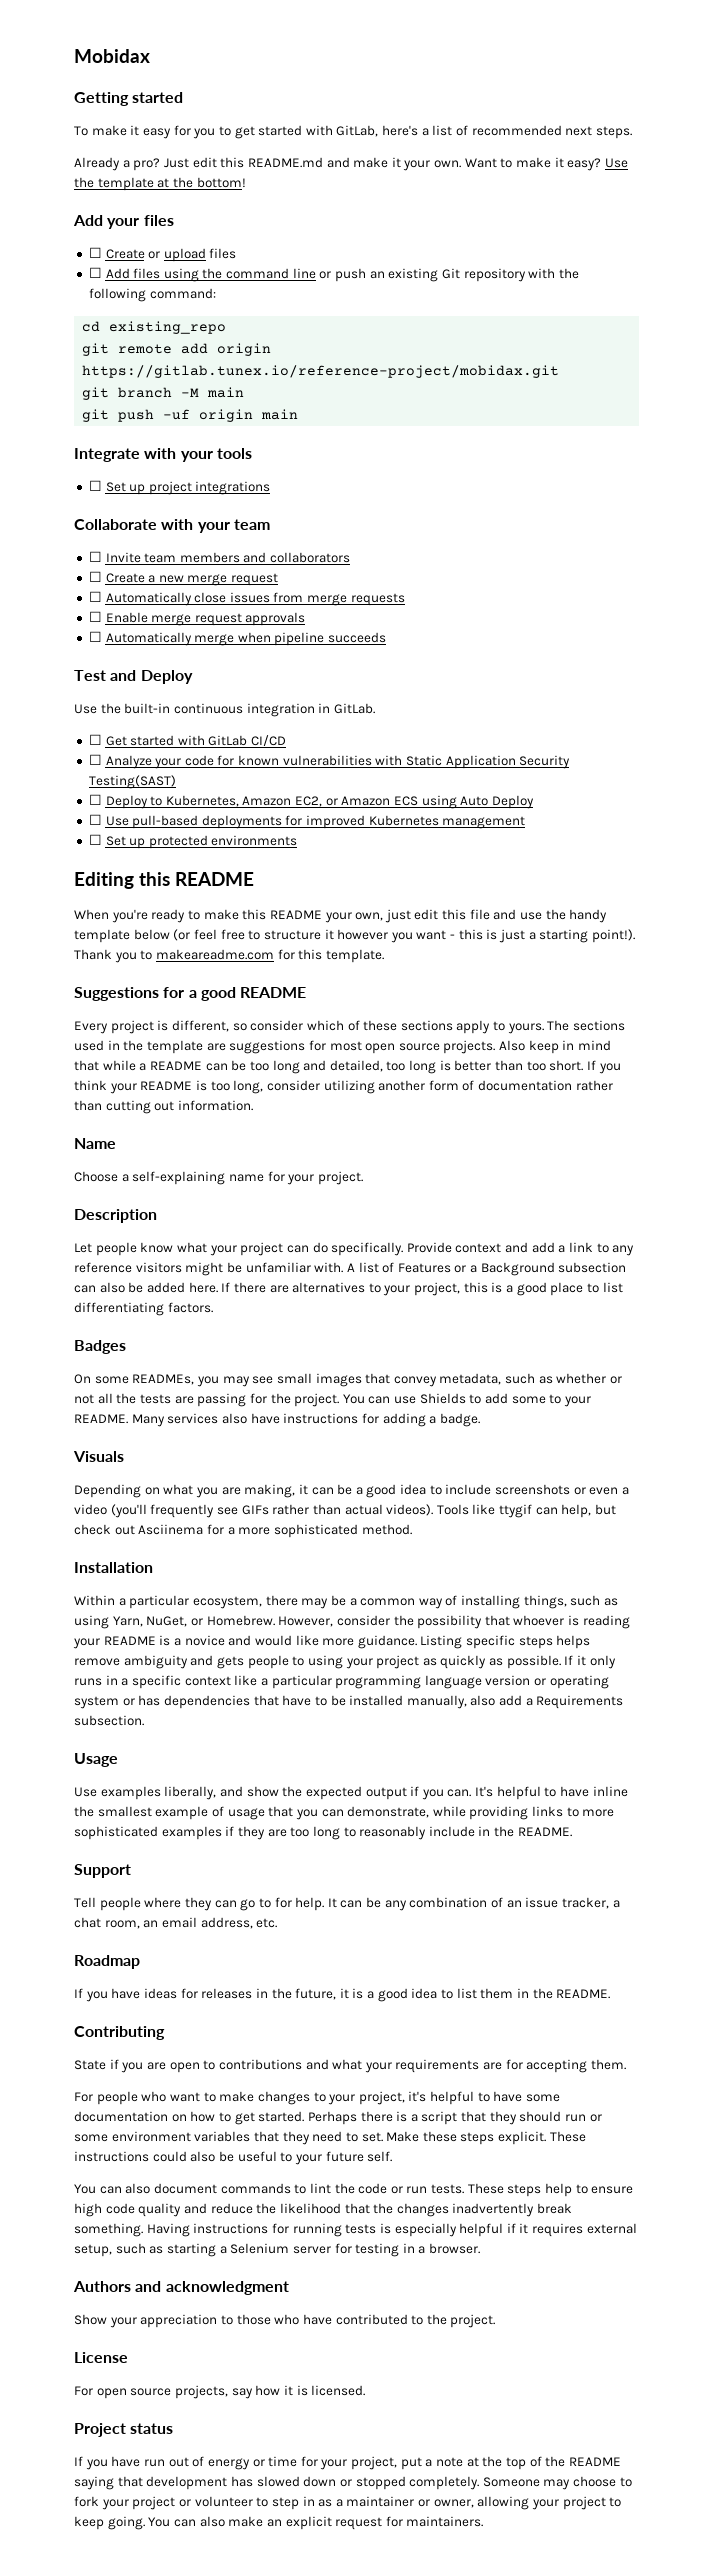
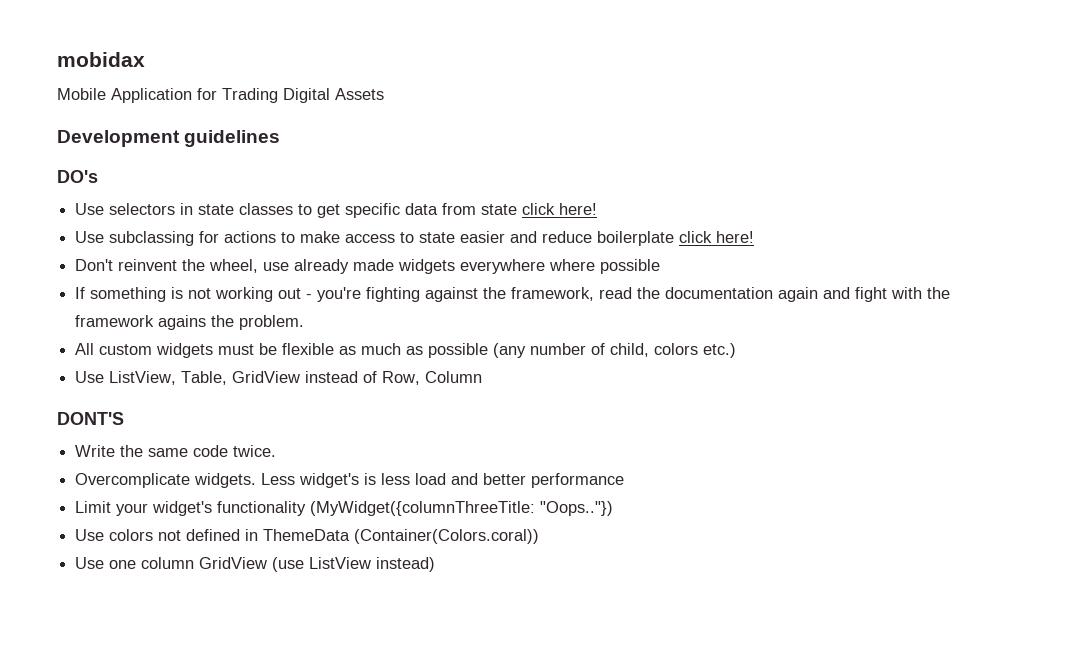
[74,49,150,63] [74,92,184,106] [74,125,632,139] [74,157,628,171] [74,177,246,191] [73,215,174,229] [88,247,237,262] [88,267,579,282] [88,288,216,302] [82,321,227,334] [82,343,272,356] [82,365,560,378] [82,387,245,400] [82,409,299,422] [74,448,252,462] [88,480,271,495] [74,519,270,533] [88,551,351,563] [88,571,279,586] [88,591,405,606] [88,611,306,626] [88,631,387,646] [74,670,193,684] [74,703,375,717] [88,734,287,746] [88,754,571,769] [88,775,176,789] [88,794,534,809] [88,814,526,829] [88,834,298,849] [74,872,254,889] [74,909,608,923] [74,929,635,943] [74,949,384,963] [74,987,307,1001] [74,1020,626,1034] [74,1040,612,1054] [74,1060,621,1074] [74,1080,613,1094] [74,1100,253,1114] [74,1138,116,1149] [74,1171,363,1185] [74,1209,157,1223] [74,1242,635,1256] [74,1262,627,1276] [74,1282,623,1296] [74,1302,213,1316] [74,1340,126,1354] [74,1373,623,1387] [74,1393,591,1407] [74,1413,480,1427] [73,1451,124,1462] [74,1484,629,1498] [74,1504,617,1518] [74,1524,412,1538] [74,1562,153,1573] [74,1595,619,1609] [74,1615,630,1629] [73,1635,591,1649] [74,1655,616,1669] [74,1675,609,1689] [74,1695,624,1709] [74,1715,144,1726] [74,1753,118,1767] [74,1786,628,1800] [74,1806,615,1820] [74,1826,572,1840] [74,1864,131,1878] [74,1897,620,1911] [74,1917,278,1929] [74,1955,140,1969] [74,1988,611,2002] [74,2026,165,2040] [74,2059,627,2073] [74,2091,561,2105] [74,2111,602,2125] [74,2131,586,2145] [74,2151,393,2165] [74,2183,634,2197] [74,2203,573,2217] [74,2223,637,2237] [74,2243,481,2257] [73,2281,289,2295] [74,2314,496,2328] [74,2352,128,2363] [74,2385,366,2399] [74,2423,174,2437] [74,2456,621,2470] [74,2476,632,2490] [74,2496,622,2510] [74,2516,484,2530] Mobidax // Getting started // To make it easy for you to get started with GitLab, here's a list of recommended next steps. // Already a pro? Just edit this README.md and make it your own. Want to make it easy? Use the template at the bottom! // Add your files // ☐ Create or upload files // ☐ Add files using the command line or push an existing Git repository with the following command: // cd existing_repo // git remote add origin https://gitlab.tunex.io/reference-project/mobidax.git // git branch -M main // git push -uf origin main // Integrate with your tools // ☐ Set up project integrations // Collaborate with your team // ☐ Invite team members and collaborators // ☐ Create a new merge request // ☐ Automatically close issues from merge requests // ☐ Enable merge request approvals // ☐ Automatically merge when pipeline succeeds // Test and Deploy // Use the built-in continuous integration in GitLab. // ☐ Get started with GitLab CI/CD // ☐ Analyze your code for known vulnerabilities with Static Application Security Testing(SAST) // ☐ Deploy to Kubernetes, Amazon EC2, or Amazon ECS using Auto Deploy // ☐ Use pull-based deployments for improved Kubernetes management // ☐ Set up protected environments // Editing this README // When you're ready to make this README your own, just edit this file and use the handy template below (or feel free to structure it however you want - this is just a starting point!). Thank you to makeareadme.com for this template. // Suggestions for a good README // Every project is different, so consider which of these sections apply to yours. The sections used in the template are suggestions for most open source projects. Also keep in mind that while a README can be too long and detailed, too long is better than too short. If you think your README is too long, consider utilizing another form of documentation rather than cutting out information. // Name // Choose a self-explaining name for your project. // Description // Let people know what your project can do specifically. Provide context and add a link to any reference visitors might be unfamiliar with. A list of Features or a Background subsection can also be added here. If there are alternatives to your project, this is a good place to list differentiating factors. // Badges // On some READMEs, you may see small images that convey metadata, such as whether or not all the tests are passing for the project. You can use Shields to add some to your README. Many services also have instructions for adding a badge. // Visuals // Depending on what you are making, it can be a good idea to include screenshots or even a video (you'll frequently see GIFs rather than actual videos). Tools like ttygif can help, but check out Asciinema for a more sophisticated method. // Installation // Within a particular ecosystem, there may be a common way of installing things, such as using Yarn, NuGet, or Homebrew. However, consider the possibility that whoever is reading your README is a novice and would like more guidance. Listing specific steps helps remove ambiguity and gets people to using your project as quickly as possible. If it only runs in a specific context like a particular programming language version or operating system or has dependencies that have to be installed manually, also add a Requirements subsection. // Usage // Use examples liberally, and show the expected output if you can. It's helpful to have inline the smallest example of usage that you can demonstrate, while providing links to more sophisticated examples if they are too long to reasonably include in the README. // Support // Tell people where they can go to for help. It can be any combination of an issue tracker, a chat room, an email address, etc. // Roadmap // If you have ideas for releases in the future, it is a good idea to list them in the README. // Contributing // State if you are open to contributions and what your requirements are for accepting them. // For people who want to make changes to your project, it's helpful to have some documentation on how to get started. Perhaps there is a script that they should run or some environment variables that they need to set. Make these steps explicit. These instructions could also be useful to your future self. // You can also document commands to lint the code or run tests. These steps help to ensure high code quality and reduce the likelihood that the changes inadvertently break something. Having instructions for running tests is especially helpful if it requires external setup, such as starting a Selenium server for testing in a browser. // Authors and acknowledgment // Show your appreciation to those who have contributed to the project. // License // For open source projects, say how it is licensed. // Project status // If you have run out of energy or time for your project, put a note at the top of the README saying that development has slowed down or stopped completely. Someone may choose to fork your project or volunteer to step in as a maintainer or owner, allowing your project to keep going. You can also make an explicit request for maintainers. -> [57,52,145,67] [57,88,384,103] [57,130,281,147] [57,170,98,183] [75,203,598,218] [75,231,755,246] [75,259,661,274] [75,287,951,302] [75,315,305,330] [75,343,737,358] [75,371,483,385] [57,412,124,425] [75,445,277,457] [75,473,625,488] [75,501,614,516] [75,529,540,544] [75,557,436,572] mobidax // Mobile Application for Trading Digital Assets // Development guidelines // DO's // Use selectors in state classes to get specific data from state click here! // Use subclassing for actions to make access to state easier and reduce boilerplate click here! // Don't reinvent the wheel, use already made widgets everywhere where possible // If something is not working out - you're fighting against the framework, read the documentation again and fight with the framework agains the problem. // All custom widgets must be flexible as much as possible (any number of child, colors etc.) // Use ListView, Table, GridView instead of Row, Column // DONT'S // Write the same code twice. // Overcomplicate widgets. Less widget's is less load and better performance // Limit your widget's functionality (MyWidget({columnThreeTitle: "Oops.."}) // Use colors not defined in ThemeData (Container(Colors.coral)) // Use one column GridView (use ListView instead)

